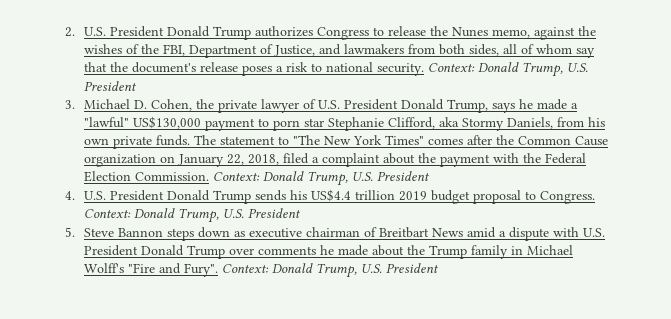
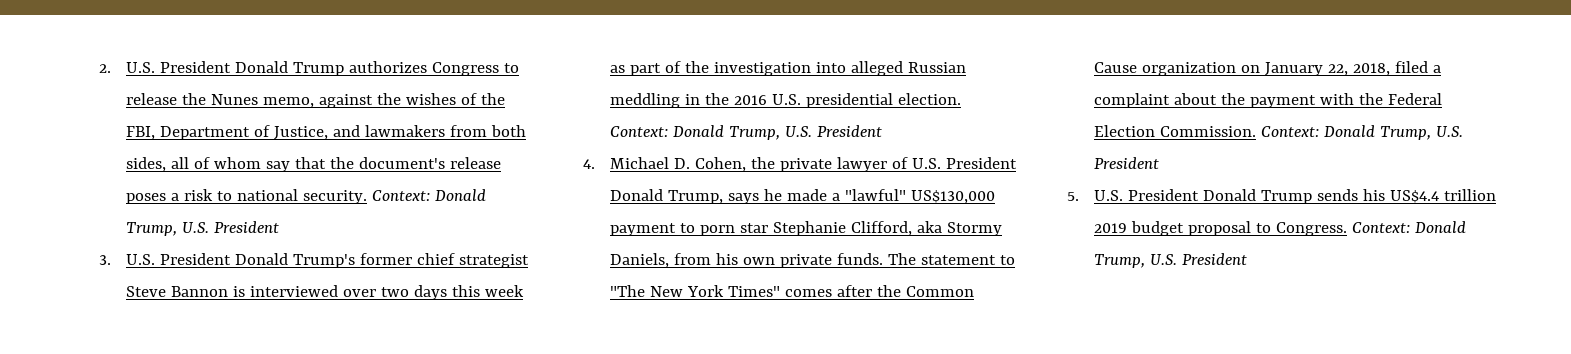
(75, 104) none -> [125,253,529,268] [125,285,524,300] [609,61,966,76] [609,93,961,108] [609,125,882,140] [583,159,595,169] U.S. President Donald Trump's former chief strategist Steve Bannon is interviewed over two days this week as part of the investigation into alleged Russian meddling in the 2016 U.S. presidential election. Context: Donald Trump, U.S. President // 4.
[65,191,75,200] 4. -> [1067,192,1079,201] 5.
[65,227,605,241] [83,245,573,259] [83,263,439,278] // 5. Steve Bannon steps down as executive chairman of Breitbart News amid a dispute with U.S. President Donald Trump over comments he made about the Trump family in Michael Wolff's "Fire and Fury". Context: Donald Trump, U.S. President -> (1247, 259) none

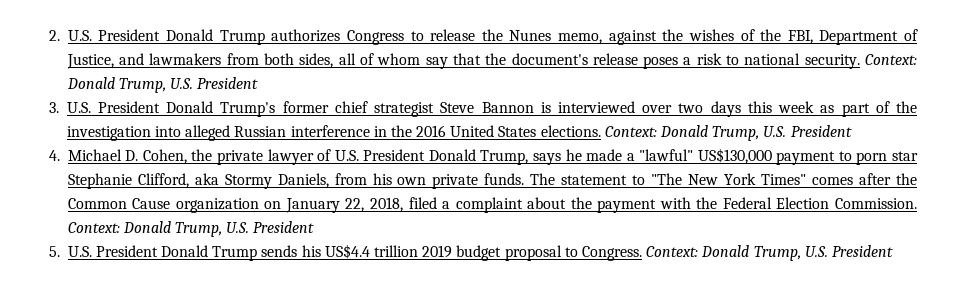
[609,93,680,108] meddling -> [290,125,370,137] interference
[771,93,961,108] U.S. presidential election. -> [450,125,601,137] United States elections.

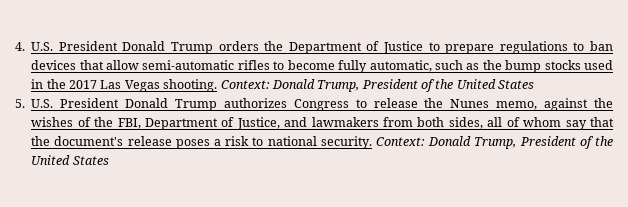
[49,30,60,41] 2. -> [15,41,613,54] [31,60,613,73] [31,79,535,92] [15,99,25,108] 4. U.S. President Donald Trump orders the Department of Justice to prepare regulations to ban devices that allow semi-automatic rifles to become fully automatic, such as the bump stocks used in the 2017 Las Vegas shooting. Context: Donald Trump, President of the United States // 5.
[170,77,259,89] [49,101,918,117] [66,125,852,141] [49,148,918,165] [67,173,918,189] [67,197,917,213] [67,221,315,237] [49,244,893,261] U.S. President // 3. U.S. President Donald Trump's former chief strategist Steve Bannon is interviewed over two days this week as part of the investigation into alleged Russian interference in the 2016 United States elections. Context: Donald Trump, U.S. President // 4. Michael D. Cohen, the private lawyer of U.S. President Donald Trump, says he made a "lawful" US$130,000 payment to porn star Stephanie Clifford, aka Stormy Daniels, from his own private funds. The statement to "The New York Times" comes after the Common Cause organization on January 22, 2018, filed a complaint about the payment with the Federal Election Commission. Context: Donald Trump, U.S. President // 5. U.S. President Donald Trump sends his US$4.4 trillion 2019 budget proposal to Congress. Context: Donald Trump, U.S. President -> [519,136,613,149] [31,155,109,165] President of the United States

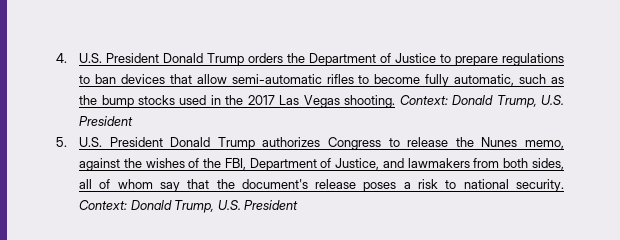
[361,79,535,92] President of the United States -> [541,95,564,105] [79,116,134,126] U.S. President
[519,136,613,149] [31,155,109,165] President of the United States -> [217,200,299,210] U.S. President

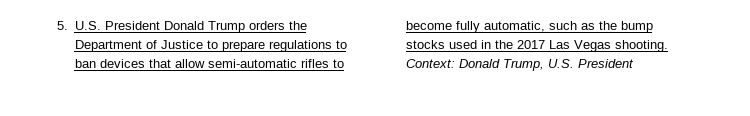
[56,53,67,63] 4. -> [57,21,68,30] 5.
[56,137,565,150] [79,158,565,171] [79,179,565,192] [79,200,299,213] // 5. U.S. President Donald Trump authorizes Congress to release the Nunes memo, against the wishes of the FBI, Department of Justice, and lawmakers from both sides, all of whom say that the document's release poses a risk to national security. Context: Donald Trump, U.S. President -> (634, 63) none

